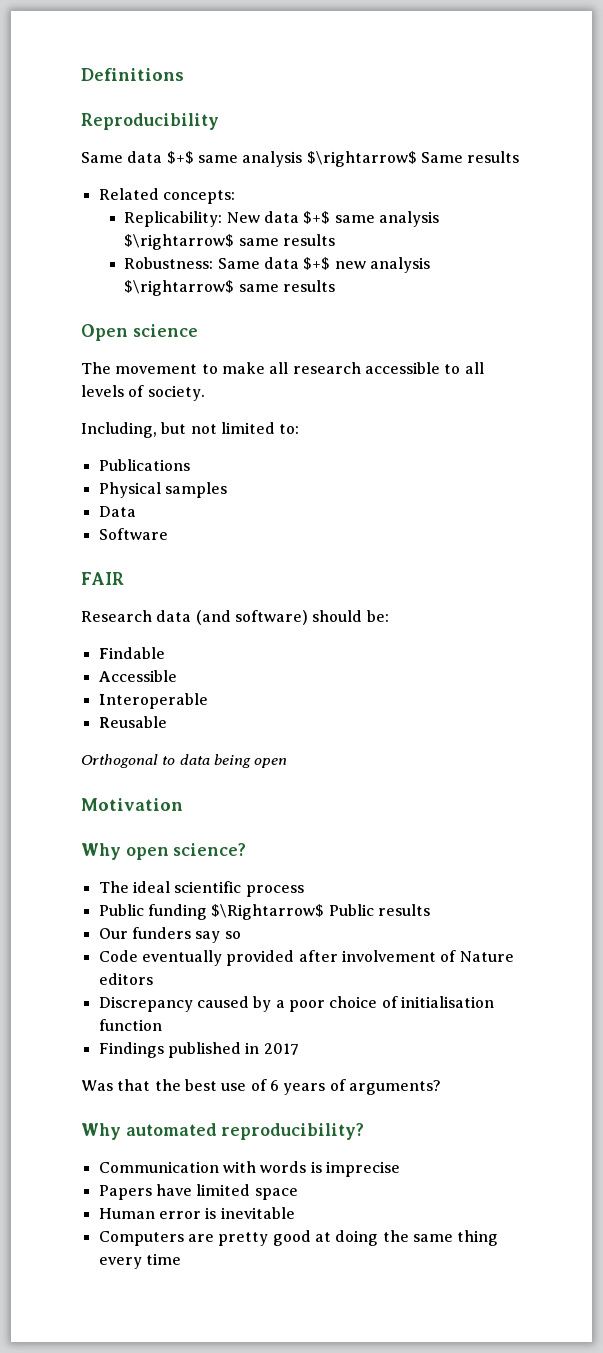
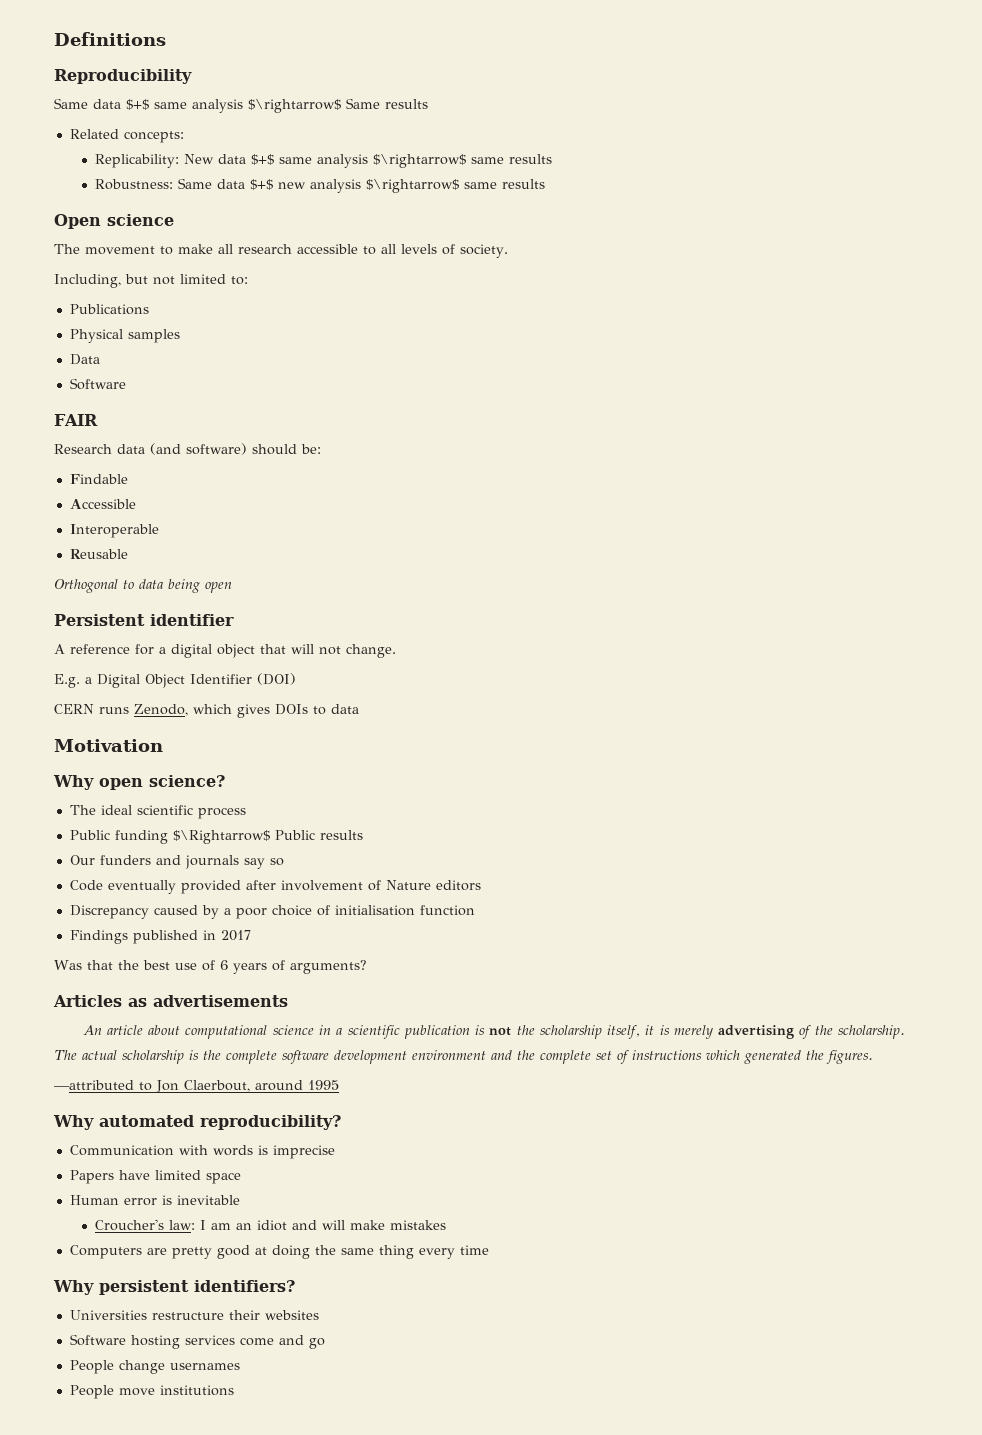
(288, 763) none -> [54,614,234,626] [54,644,396,658] [54,673,296,688] [54,704,359,718] // Persistent identifier // A reference for a digital object that will not change. // E.g. a Digital Object Identifier (DOI) // CERN runs Zenodo, which gives DOIs to data
(191, 933) none -> [155,855,239,869] and journals
(441, 1087) none -> [53,995,288,1007] [82,1025,905,1039] [54,1050,873,1064] [54,1080,339,1093] // Articles as advertisements // An article about computational science in a scientific publication is not the scholarship itself, it is merely advertising of the scholarship. The actual scholarship is the complete software development environment and the complete set of instructions which generated the figures. // —attributed to Jon Claerbout, around 1995
(295, 1213) none -> [94,1219,446,1231] // Croucher's law: I am an idiot and will make mistakes
(181, 1259) none -> [53,1280,295,1295] [69,1310,319,1320] [69,1334,325,1349] [69,1360,240,1374] [69,1385,234,1399] // Why persistent identifiers? // Universities restructure their websites // Software hosting services come and go // People change usernames // People move institutions

